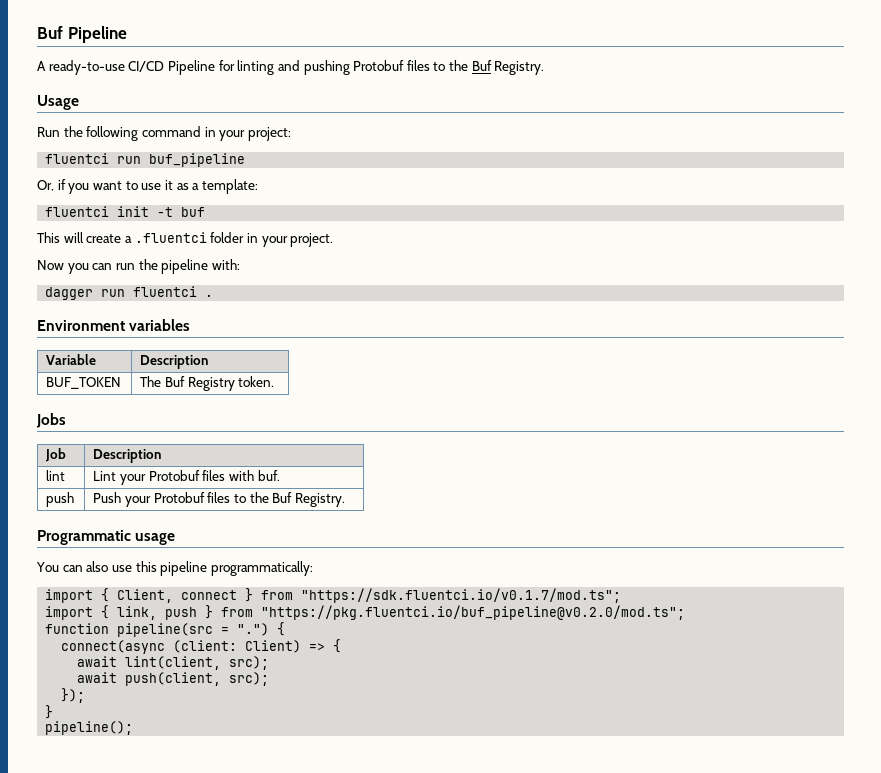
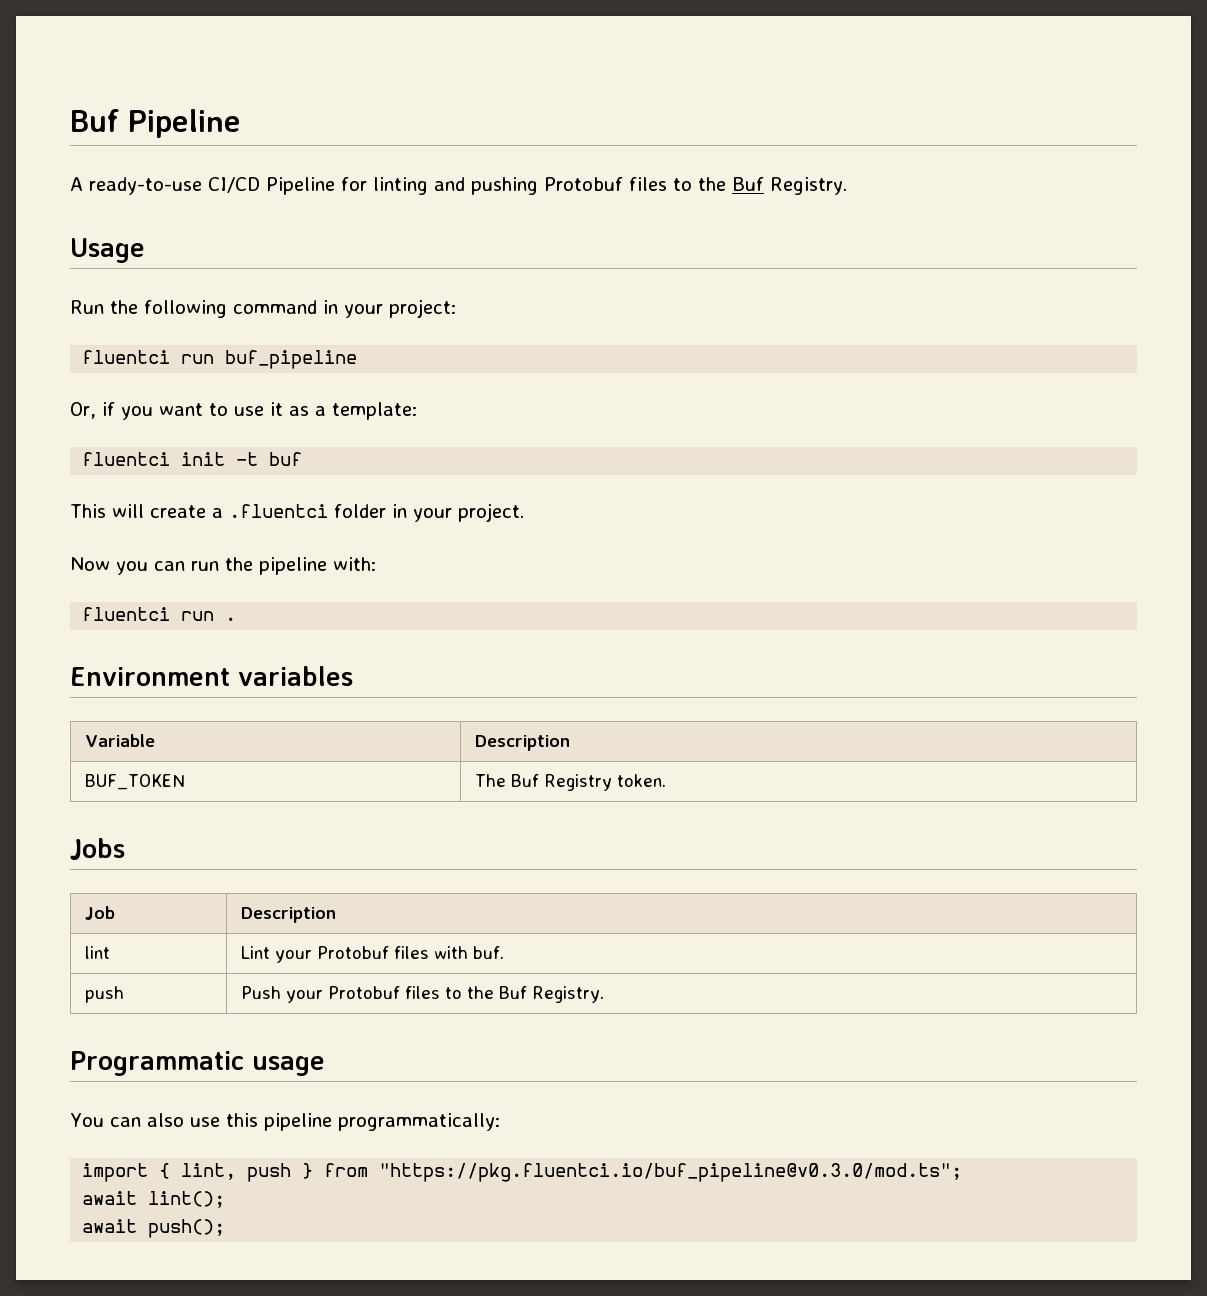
[45,286,198,300] dagger run fluentci -> [82,607,215,621] fluentci run
[117,588,622,603] [45,605,686,620] [45,622,286,637] [61,639,342,654] [77,656,270,670] [77,672,270,686] [61,688,86,703] [45,705,54,719] [45,721,134,735] Client, connect } from "https://sdk.fluentci.io/v0.1.7/mod.ts"; // import { link, push } from "https://pkg.fluentci.io/buf_pipeline@v0.2.0/mod.ts"; // function pipeline(src = ".") { // connect(async (client: Client) => { // await lint(client, src); // await push(client, src); // }); // } // pipeline(); -> [181,1163,963,1182] [82,1191,226,1208] [82,1219,226,1238] lint, push } from "https://pkg.fluentci.io/buf_pipeline@v0.3.0/mod.ts"; // await lint(); // await push();

